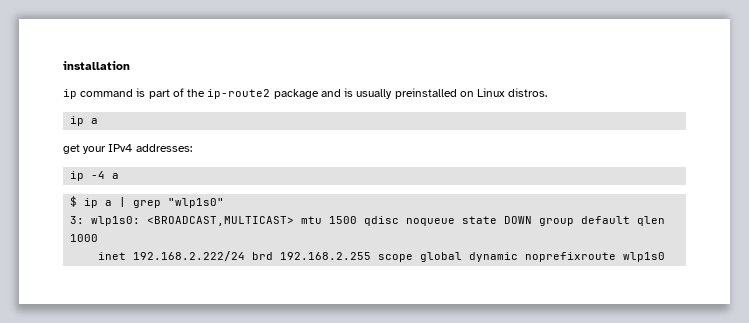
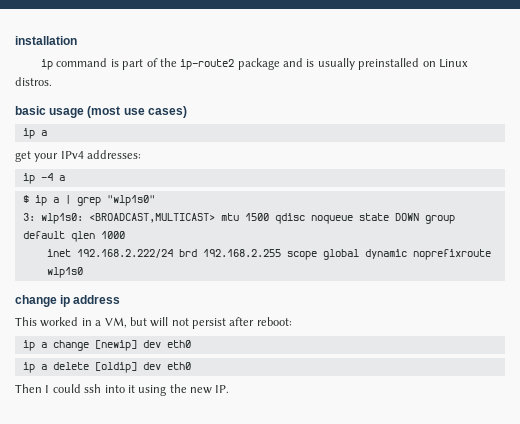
(548, 92) none -> [15,106,187,118] // basic usage (most use cases)
(666, 257) none -> [15,295,121,307] [15,317,292,329] [22,340,191,351] [22,362,191,373] [15,384,230,396] // change ip address // This worked in a VM, but will not persist after reboot: // ip a change [newip] dev eth0 // ip a delete [oldip] dev eth0 // Then I could ssh into it using the new IP.

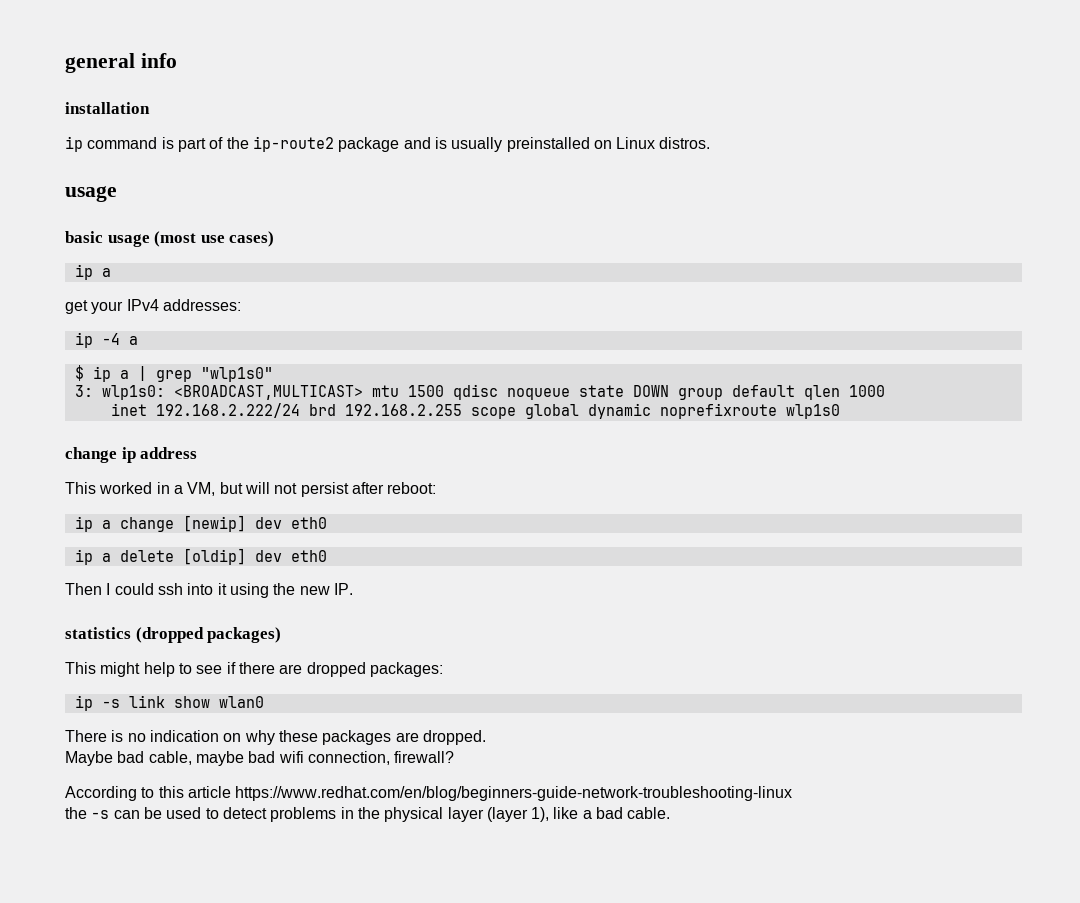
(15, 40) none -> [65,53,177,73] general info //
(52, 81) none -> [65,186,117,202] // usage
(230, 389) none -> [65,627,282,643] [65,662,443,677] [74,695,264,711] [65,730,486,745] [65,751,455,766] [65,786,793,801] [65,807,671,822] // statistics (dropped packages) // This might help to see if there are dropped packages: // ip -s link show wlan0 // There is no indication on why these packages are dropped. // Maybe bad cable, maybe bad wifi connection, firewall? // According to this article https://www.redhat.com/en/blog/beginners-guide-network-troubleshooting-linux // the -s can be used to detect problems in the physical layer (layer 1), like a bad cable.

